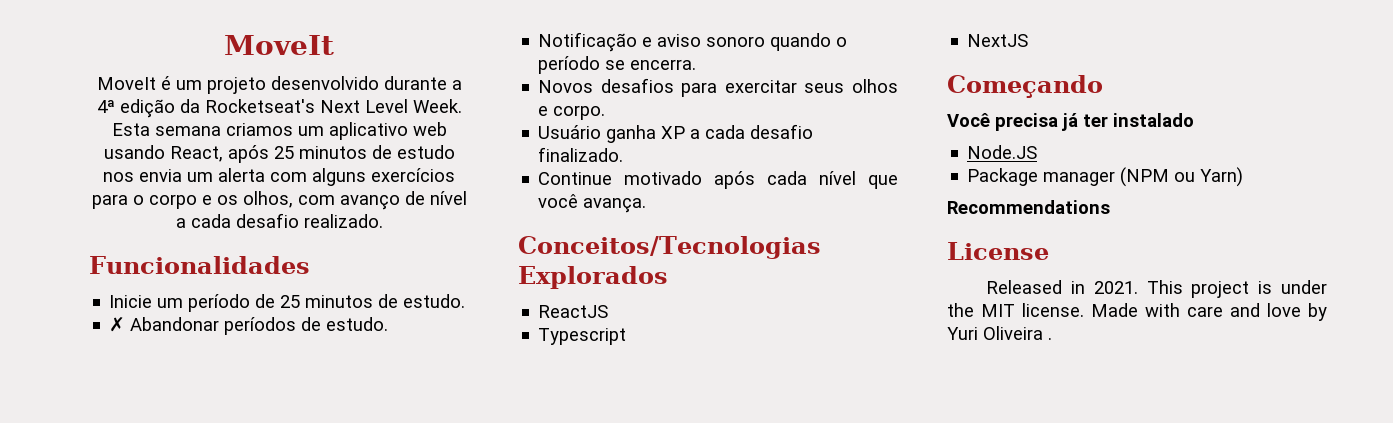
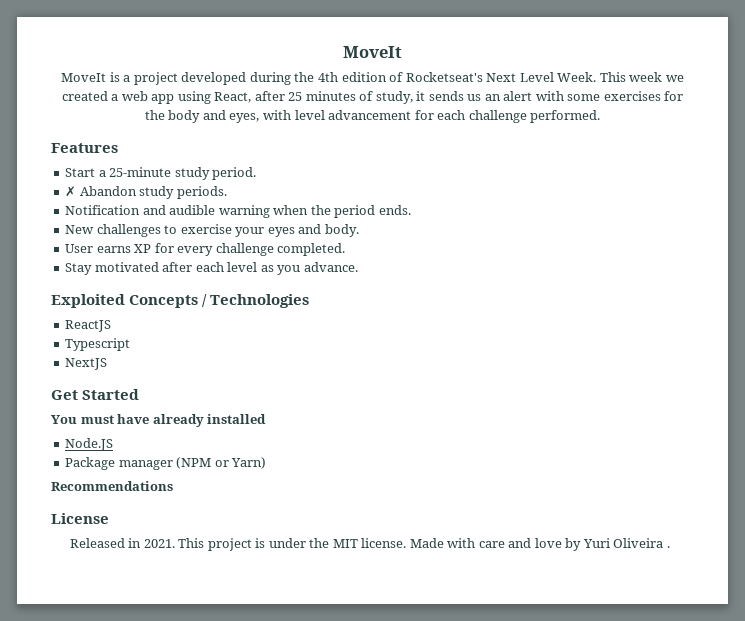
[160,76,462,94] [96,99,462,118] [111,122,447,140] [103,145,455,163] [103,168,455,186] [91,191,467,210] [175,213,383,228] [89,256,310,274] [109,294,466,312] [109,317,389,335] [538,32,848,52] [538,56,697,74] [538,78,898,97] [538,105,606,120] [538,124,814,143] [538,147,624,162] [538,171,898,189] [538,194,647,213] [518,236,821,259] [518,266,668,289] [538,305,609,318] [538,328,627,345] [967,34,1029,47] [947,75,1103,98] [947,113,1194,131] é um projeto desenvolvido durante a 4ª edição da Rocketseat's Next Level Week. Esta semana criamos um aplicativo web usando React, após 25 minutos de estudo nos envia um alerta com alguns exercícios para o corpo e os olhos, com avanço de nível a cada desafio realizado. // Funcionalidades // Inicie um período de 25 minutos de estudo. // ✗ Abandonar períodos de estudo. // Notificação e aviso sonoro quando o período se encerra. // Novos desafios para exercitar seus olhos e corpo. // Usuário ganha XP a cada desafio finalizado. // Continue motivado após cada nível que você avança. // Conceitos/Tecnologias Explorados // ReactJS // Typescript // NextJS // Começando // Você precisa já ter instalado -> [109,72,684,85] [61,91,684,104] [144,110,601,123] [51,143,118,153] [65,167,257,180] [65,186,227,199] [65,205,411,218] [65,224,359,237] [65,243,346,256] [65,262,358,275] [51,294,310,308] [65,320,112,332] [65,338,131,351] [65,358,108,370] [51,389,140,400] [51,414,267,427] is a project developed during the 4th edition of Rocketseat's Next Level Week. This week we created a web app using React, after 25 minutes of study, it sends us an alert with some exercises for the body and eyes, with level advancement for each challenge performed. // Features // Start a 25-minute study period. // ✗ Abandon study periods. // Notification and audible warning when the period ends. // New challenges to exercise your eyes and body. // User earns XP for every challenge completed. // Stay motivated after each level as you advance. // Exploited Concepts / Technologies // ReactJS // Typescript // NextJS // Get Started // You must have already installed
[1174,172,1196,182] ou -> [214,460,229,467] or

